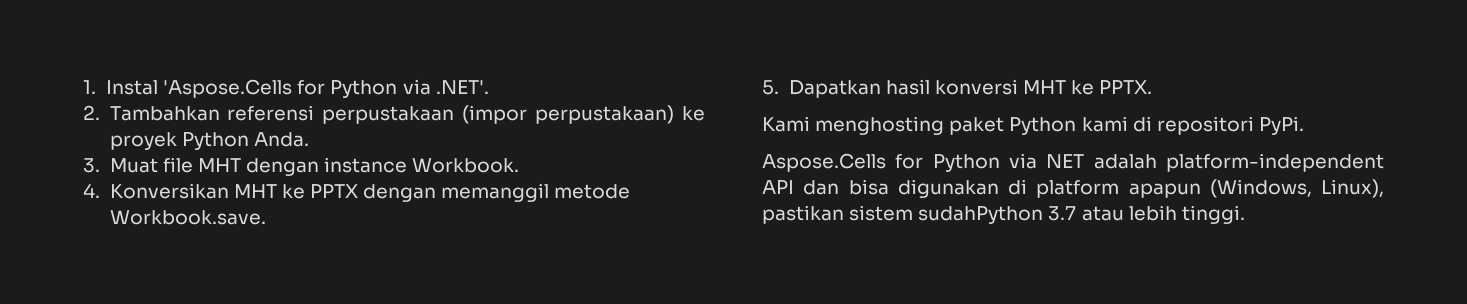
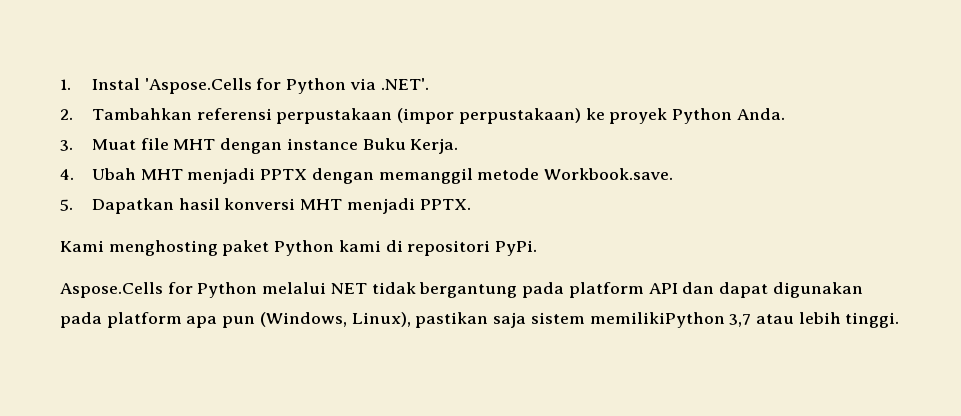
[412,158,520,173] Workbook. -> [362,138,459,154] Buku Kerja.
[109,183,305,199] Konversikan MHT ke -> [91,168,256,184] Ubah MHT menjadi
[1071,80,1095,95] ke -> [346,198,415,214] menjadi
[1009,153,1384,172] [762,179,1384,198] [762,205,1077,224] via NET adalah platform-independent API dan bisa digunakan di platform apapun (Windows, Linux), pastikan sistem sudahPython 3.7 -> [262,282,863,298] [60,312,752,328] melalui NET tidak bergantung pada platform API dan dapat digunakan pada platform apa pun (Windows, Linux), pastikan saja sistem memilikiPython 3,7

